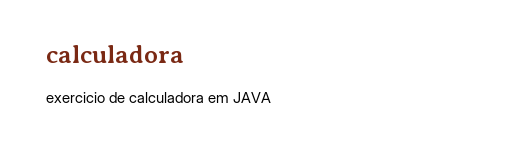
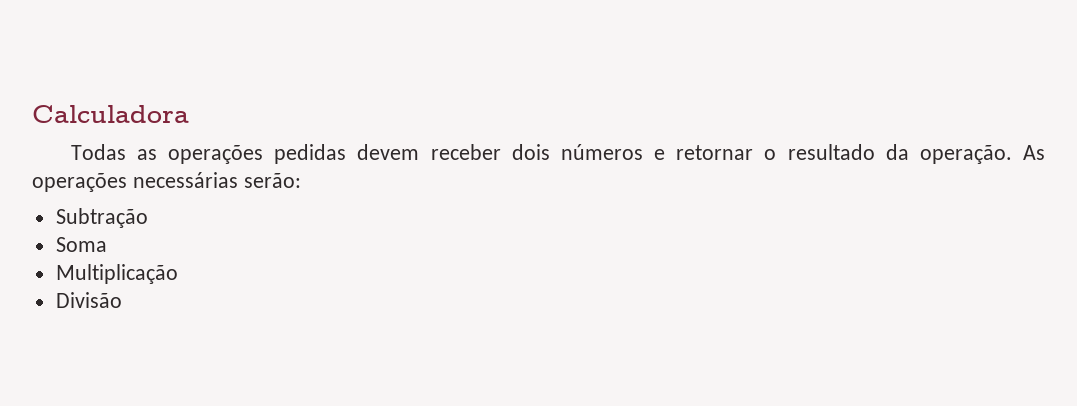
[46,45,184,63] [46,92,272,103] calculadora // exercicio de calculadora em JAVA -> [32,105,189,123] [70,144,1046,164] [32,172,301,192] [55,208,148,228] [55,237,107,252] [55,264,178,284] [55,292,122,308] Calculadora // Todas as operações pedidas devem receber dois números e retornar o resultado da operação. As operações necessárias serão: // Subtração // Soma // Multiplicação // Divisão

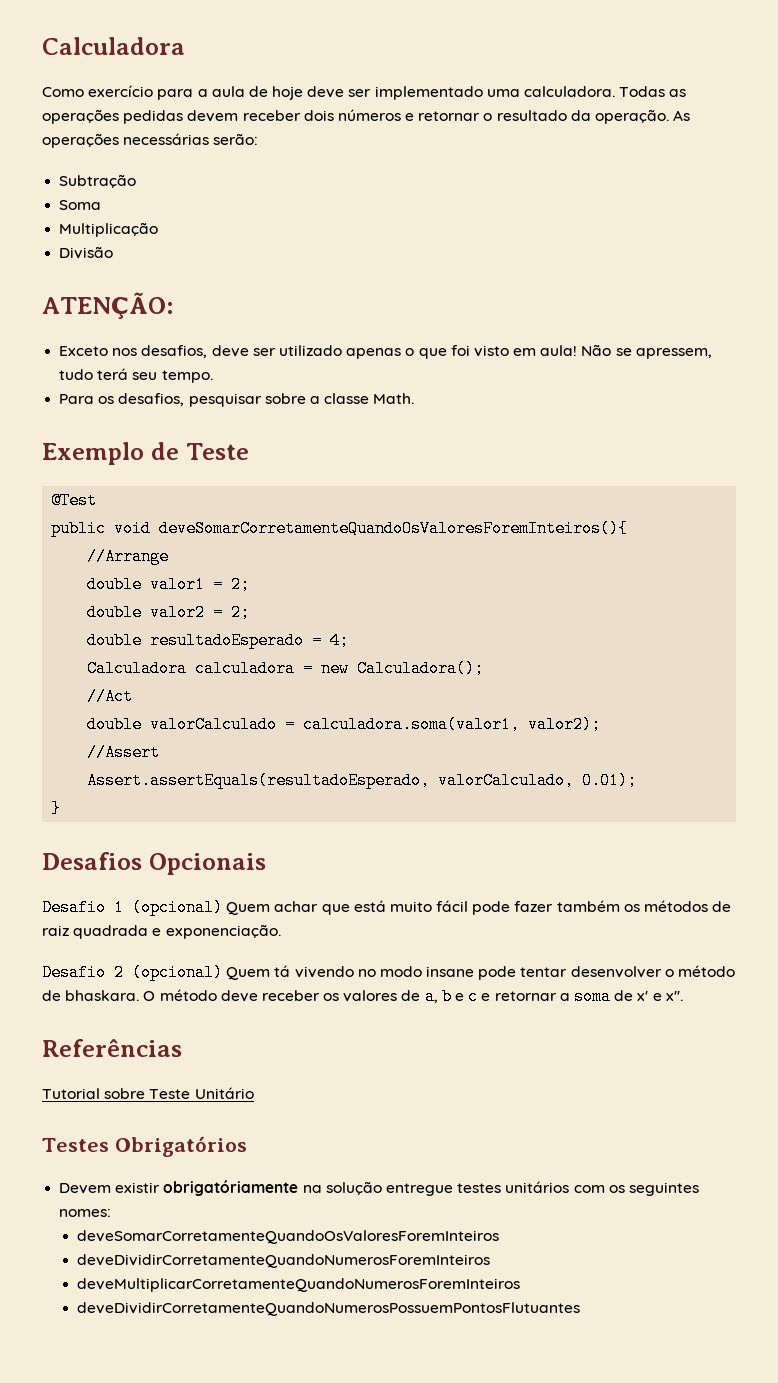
(189, 114) none -> [42,85,616,100] Como exercício para a aula de hoje deve ser implementado uma calculadora.
(122, 300) none -> [42,292,174,319] [59,344,712,359] [59,368,213,383] [59,393,415,407] [42,442,250,465] [51,492,98,509] [51,520,629,537] [87,548,170,565] [87,576,251,593] [87,604,251,621] [87,632,350,649] [87,660,485,677] [87,688,134,705] [87,716,602,733] [87,744,161,761] [87,772,638,789] [51,800,62,817] [42,852,266,875] [42,899,732,916] [42,924,281,939] [42,964,736,981] [42,988,683,1005] [42,1039,182,1057] [42,1087,254,1099] [42,1136,247,1157] [59,1180,699,1196] [59,1209,112,1217] [76,1230,499,1244] [76,1254,490,1268] [76,1278,520,1292] [76,1302,580,1316] // ATENÇÃO: // Exceto nos desafios, deve ser utilizado apenas o que foi visto em aula! Não se apressem, tudo terá seu tempo. // Para os desafios, pesquisar sobre a classe Math. // Exemplo de Teste // @Test // public void deveSomarCorretamenteQuandoOsValoresForemInteiros(){ // //Arrange // double valor1 = 2; // double valor2 = 2; // double resultadoEsperado = 4; // Calculadora calculadora = new Calculadora(); // //Act // double valorCalculado = calculadora.soma(valor1, valor2); // //Assert // Assert.assertEquals(resultadoEsperado, valorCalculado, 0.01); // } // Desafios Opcionais // Desafio 1 (opcional) Quem achar que está muito fácil pode fazer também os métodos de raiz quadrada e exponenciação. // Desafio 2 (opcional) Quem tá vivendo no modo insane pode tentar desenvolver o método de bhaskara. O método deve receber os valores de a, b e c e retornar a soma de x' e x''. // Referências // Tutorial sobre Teste Unitário // Testes Obrigatórios // Devem existir obrigatóriamente na solução entregue testes unitários com os seguintes nomes: // deveSomarCorretamenteQuandoOsValoresForemInteiros // deveDividirCorretamenteQuandoNumerosForemInteiros // deveMultiplicarCorretamenteQuandoNumerosForemInteiros // deveDividirCorretamenteQuandoNumerosPossuemPontosFlutuantes

